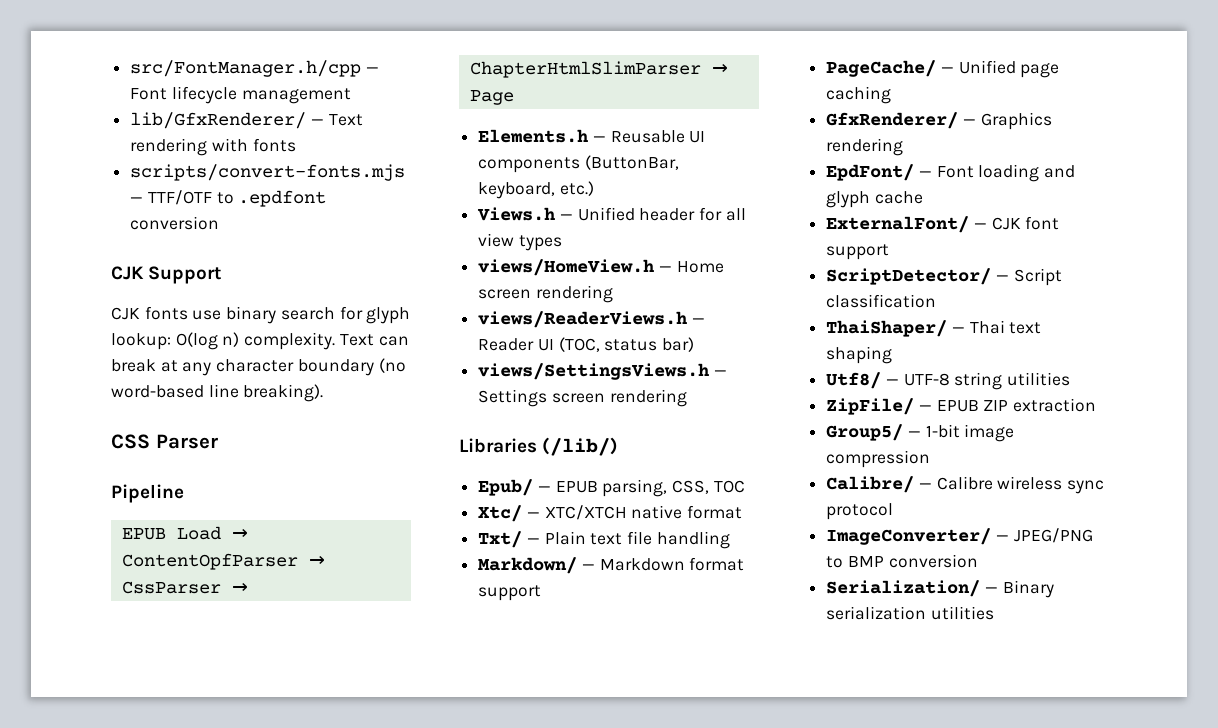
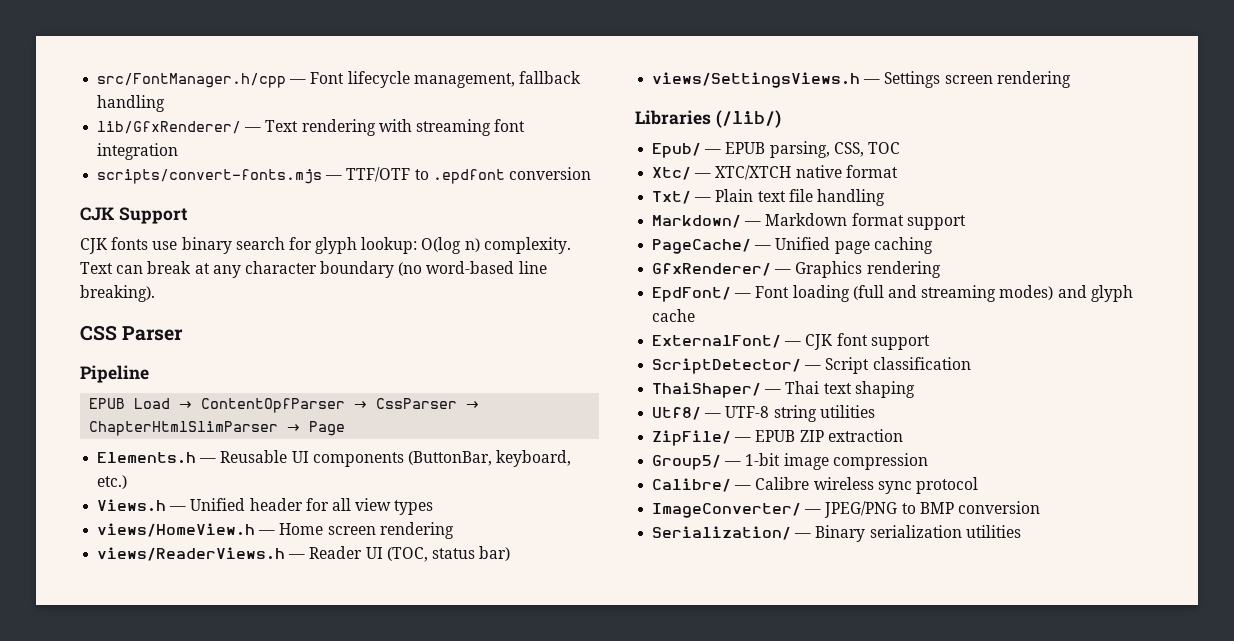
[241,88,351,104] management -> [413,71,581,88] [97,95,166,112] management, fallback handling
[252,138,296,152] fonts -> [415,119,526,136] [97,143,179,160] streaming font integration
(1040, 173) none -> [852,285,1054,302] (full and streaming modes)

